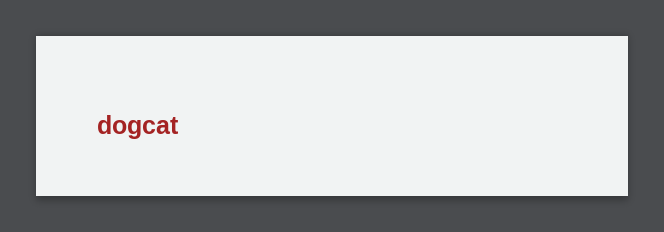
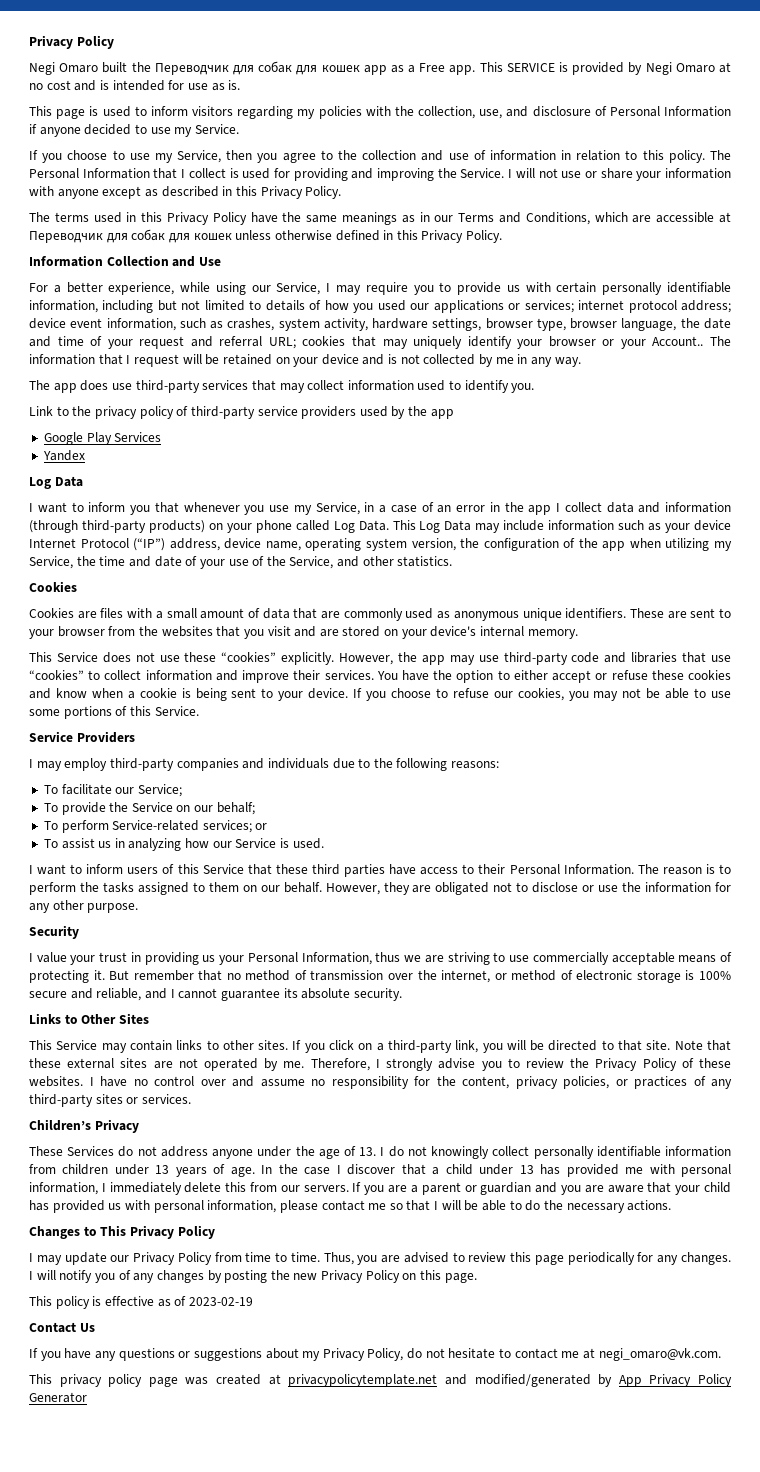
[97,115,179,139] dogcat -> [29,35,114,49] [29,61,731,75] [29,80,241,91] [29,106,731,119] [29,124,239,137] [29,150,731,163] [29,168,732,181] [29,186,342,199] [29,212,731,225] [29,229,503,243] [29,255,221,267] [29,282,731,295] [29,300,732,313] [29,318,731,331] [29,336,731,349] [29,354,581,367] [29,380,535,393] [29,406,454,419] [43,432,162,445] [42,450,85,461] [29,476,83,489] [29,502,731,515] [29,520,732,533] [29,538,732,551] [29,556,453,569] [29,581,77,592] [29,608,732,621] [29,626,578,639] [29,652,732,665] [29,670,731,683] [29,688,731,701] [29,706,199,719] [29,731,135,743] [29,758,500,771] [43,784,182,797] [43,802,255,815] [43,820,268,833] [43,838,324,851] [29,864,731,877] [29,882,732,895] [29,900,139,913] [29,925,79,939] [29,952,732,965] [29,970,731,983] [29,988,402,1001] [29,1013,149,1024] [29,1040,732,1053] [29,1058,732,1071] [29,1076,732,1089] [29,1094,191,1107] [29,1119,139,1133] [29,1146,731,1159] [29,1164,732,1177] [29,1182,732,1195] [29,1200,672,1213] [29,1225,215,1239] [29,1252,731,1265] [29,1270,477,1283] [29,1296,253,1309] [29,1322,95,1333] [29,1348,721,1361] [29,1374,733,1387] [29,1392,87,1403] Privacy Policy // Negi Omaro built the Переводчик для собак для кошек app as a Free app. This SERVICE is provided by Negi Omaro at no cost and is intended for use as is. // This page is used to inform visitors regarding my policies with the collection, use, and disclosure of Personal Information if anyone decided to use my Service. // If you choose to use my Service, then you agree to the collection and use of information in relation to this policy. The Personal Information that I collect is used for providing and improving the Service. I will not use or share your information with anyone except as described in this Privacy Policy. // The terms used in this Privacy Policy have the same meanings as in our Terms and Conditions, which are accessible at Переводчик для собак для кошек unless otherwise defined in this Privacy Policy. // Information Collection and Use // For a better experience, while using our Service, I may require you to provide us with certain personally identifiable information, including but not limited to details of how you used our applications or services; internet protocol address; device event information, such as crashes, system activity, hardware settings, browser type, browser language, the date and time of your request and referral URL; cookies that may uniquely identify your browser or your Account.. The information that I request will be retained on your device and is not collected by me in any way. // The app does use third-party services that may collect information used to identify you. // Link to the privacy policy of third-party service providers used by the app // Google Play Services // Yandex // Log Data // I want to inform you that whenever you use my Service, in a case of an error in the app I collect data and information (through third-party products) on your phone called Log Data. This Log Data may include information such as your device Internet Protocol (“IP”) address, device name, operating system version, the configuration of the app when utilizing my Service, the time and date of your use of the Service, and other statistics. // Cookies // Cookies are files with a small amount of data that are commonly used as anonymous unique identifiers. These are sent to your browser from the websites that you visit and are stored on your device's internal memory. // This Service does not use these “cookies” explicitly. However, the app may use third-party code and libraries that use “cookies” to collect information and improve their services. You have the option to either accept or refuse these cookies and know when a cookie is being sent to your device. If you choose to refuse our cookies, you may not be able to use some portions of this Service. // Service Providers // I may employ third-party companies and individuals due to the following reasons: // To facilitate our Service; // To provide the Service on our behalf; // To perform Service-related services; or // To assist us in analyzing how our Service is used. // I want to inform users of this Service that these third parties have access to their Personal Information. The reason is to perform the tasks assigned to them on our behalf. However, they are obligated not to disclose or use the information for any other purpose. // Security // I value your trust in providing us your Personal Information, thus we are striving to use commercially acceptable means of protecting it. But remember that no method of transmission over the internet, or method of electronic storage is 100% secure and reliable, and I cannot guarantee its absolute security. // Links to Other Sites // This Service may contain links to other sites. If you click on a third-party link, you will be directed to that site. Note that these external sites are not operated by me. Therefore, I strongly advise you to review the Privacy Policy of these websites. I have no control over and assume no responsibility for the content, privacy policies, or practices of any third-party sites or services. // Children’s Privacy // These Services do not address anyone under the age of 13. I do not knowingly collect personally identifiable information from children under 13 years of age. In the case I discover that a child under 13 has provided me with personal information, I immediately delete this from our servers. If you are a parent or guardian and you are aware that your child has provided us with personal information, please contact me so that I will be able to do the necessary actions. // Changes to This Privacy Policy // I may update our Privacy Policy from time to time. Thus, you are advised to review this page periodically for any changes. I will notify you of any changes by posting the new Privacy Policy on this page. // This policy is effective as of 2023-02-19 // Contact Us // If you have any questions or suggestions about my Privacy Policy, do not hesitate to contact me at negi_omaro@vk.com. // This privacy policy page was created at privacypolicytemplate.net and modified/generated by App Privacy Policy Generator

